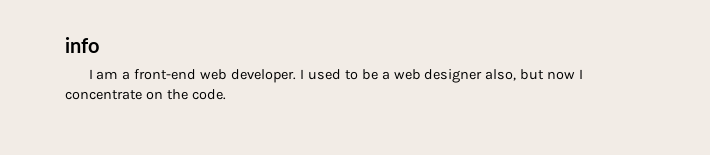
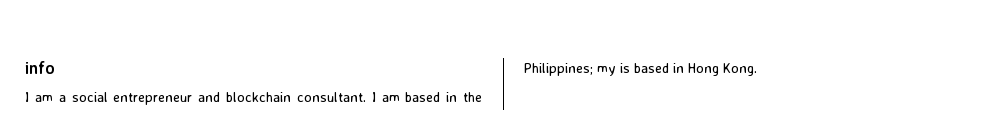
[134,69,584,83] [65,89,226,100] front-end web developer. I used to be a web designer also, but now I concentrate on the code. -> [71,92,482,105] [523,63,757,76] social entrepreneur and blockchain consultant. I am based in the Philippines; my is based in Hong Kong.

